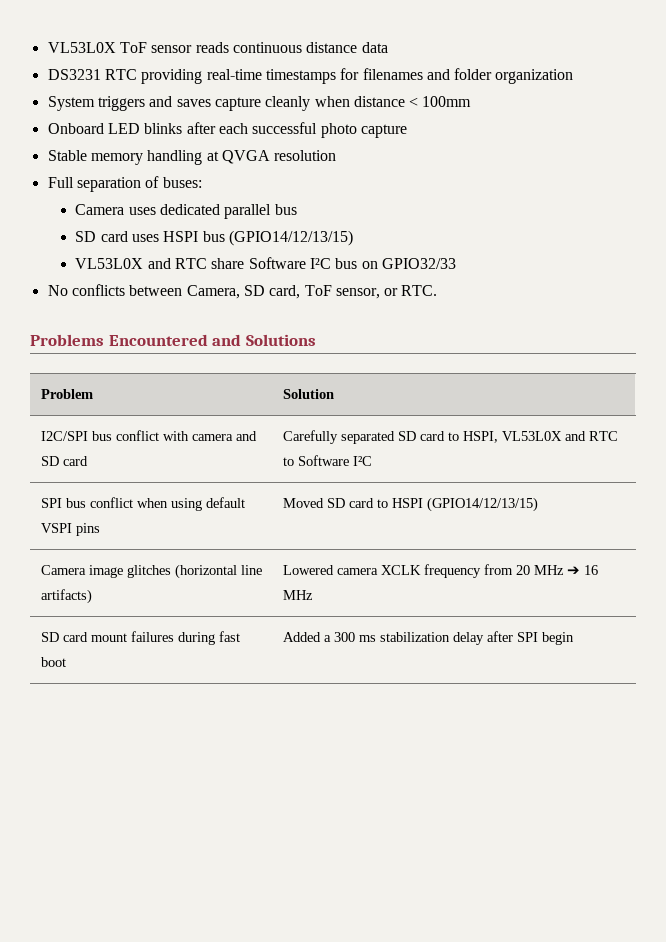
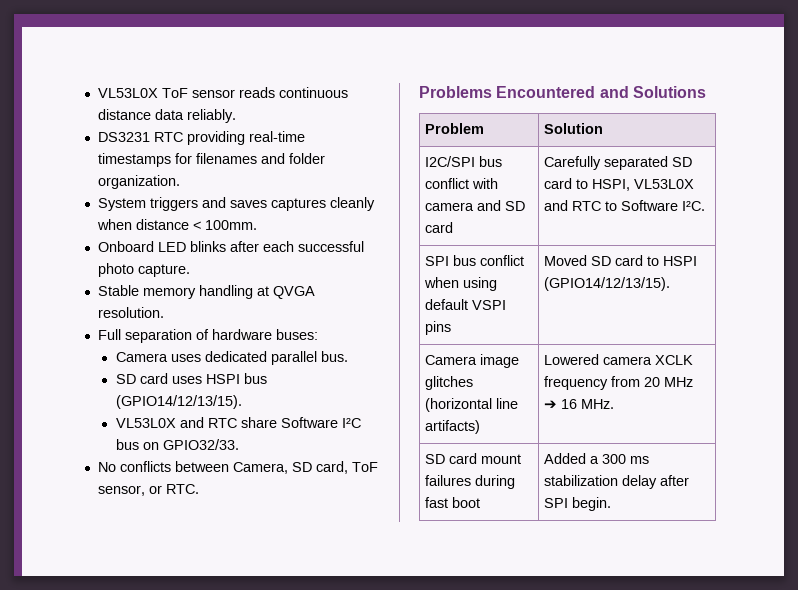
(388, 47) none -> [186,109,236,123] reliably.
[495,69,574,84] organization -> [97,175,180,189] organization.
[214,97,261,111] capture -> [270,198,326,211] captures
[422,96,472,107] 100mm -> [204,220,257,230] 100mm.
[360,124,407,138] capture -> [137,264,190,277] capture.
[274,150,337,161] resolution -> [97,307,164,318] resolution.
(160, 182) none -> [211,329,272,340] hardware
[274,204,297,215] bus -> [320,351,348,362] bus.
[228,230,353,246] (GPIO14/12/13/15) -> [115,395,242,409] (GPIO14/12/13/15).
[381,258,456,269] GPIO32/33 -> [162,439,239,450] GPIO32/33.
[352,456,372,466] I²C -> [682,201,706,211] I²C.
[426,497,538,512] (GPIO14/12/13/15) -> [544,277,671,291] (GPIO14/12/13/15).
[282,590,313,600] MHz -> [581,399,615,409] MHz.
[541,632,574,645] begin -> [572,497,612,511] begin.

